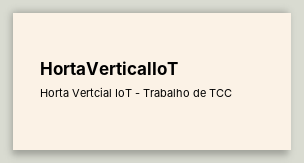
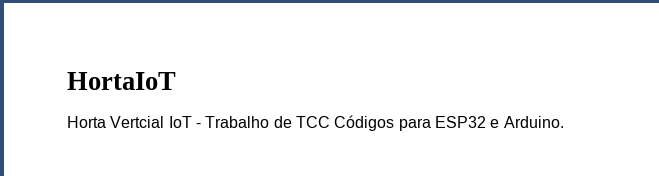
[40,61,178,75] HortaVerticalIoT -> [67,72,176,90] HortaIoT
(232, 93) none -> [334,115,564,131] Códigos para ESP32 e Arduino.

